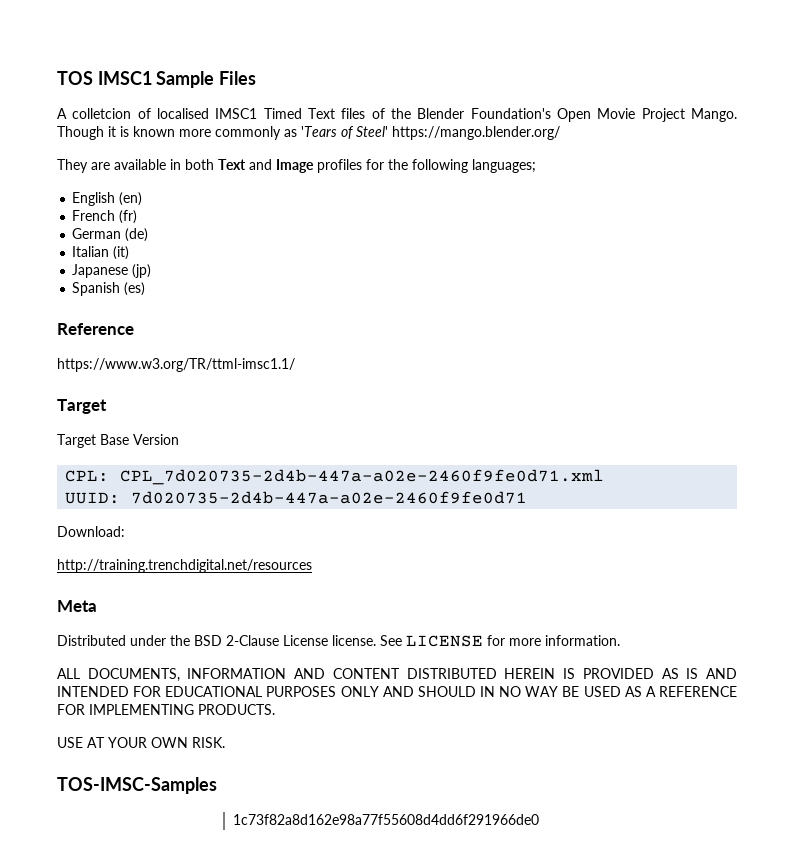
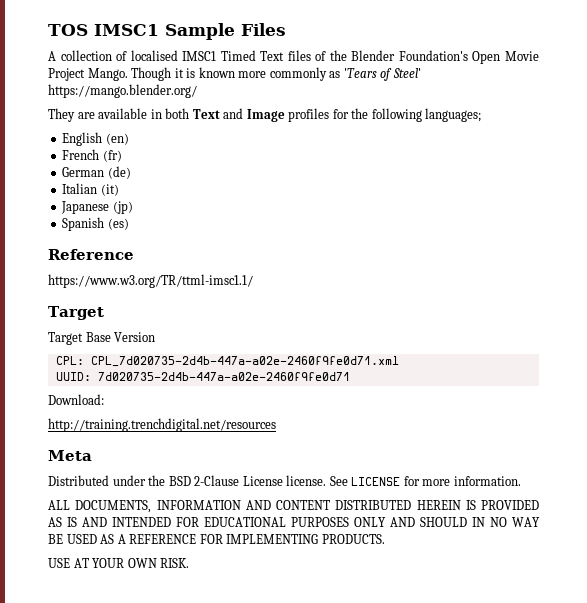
[72,108,132,119] colletcion -> [60,50,112,61] collection
[57,777,217,794] [232,814,539,825] // TOS-IMSC-Samples // 1c73f82a8d162e98a77f55608d4dd6f291966de0 -> (190, 563) none

